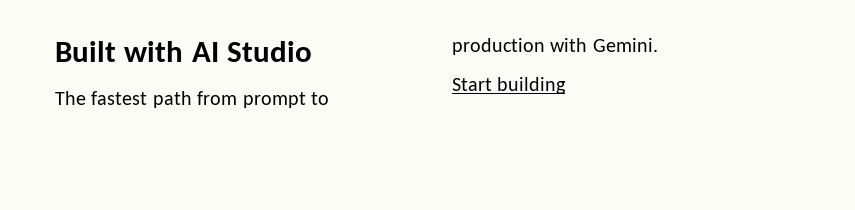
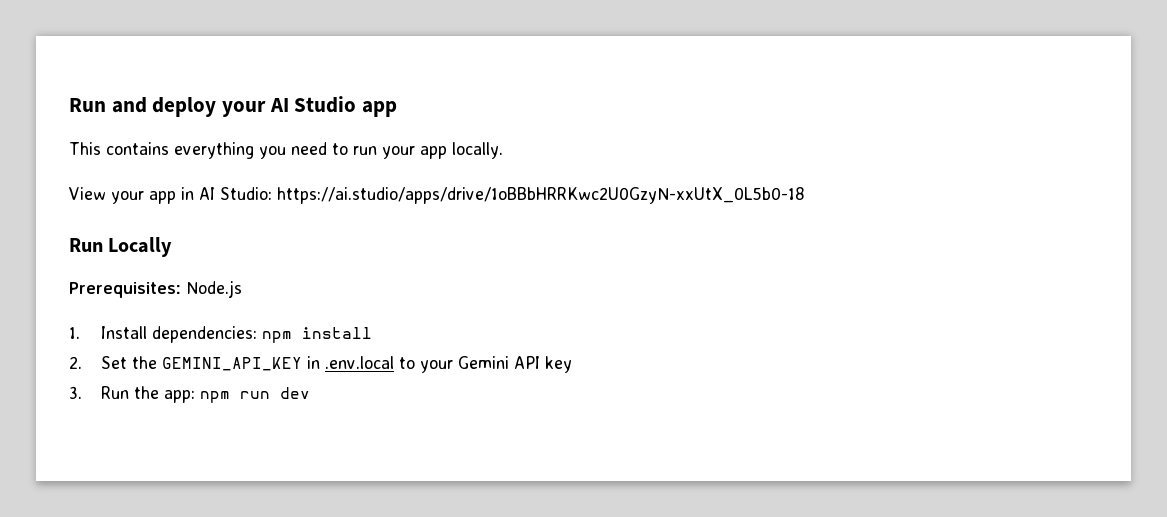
[55,41,313,62] [55,91,329,108] [452,38,658,55] [452,77,567,94] Built with AI Studio // The fastest path from prompt to production with Gemini. // Start building -> [69,96,398,117] [69,142,503,159] [69,187,805,204] [69,237,173,257] [69,280,242,298] [69,326,372,343] [69,356,572,373] [69,386,310,403] Run and deploy your AI Studio app // This contains everything you need to run your app locally. // View your app in AI Studio: https://ai.studio/apps/drive/1oBBbHRRKwc2U0GzyN-xxUtX_0L5b0-18 // Run Locally // Prerequisites: Node.js // 1. Install dependencies: npm install // 2. Set the GEMINI_API_KEY in .env.local to your Gemini API key // 3. Run the app: npm run dev

